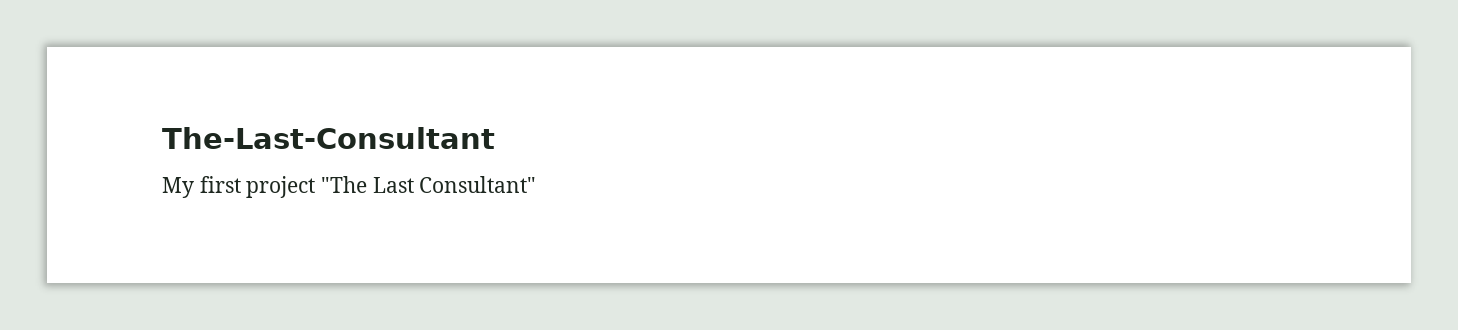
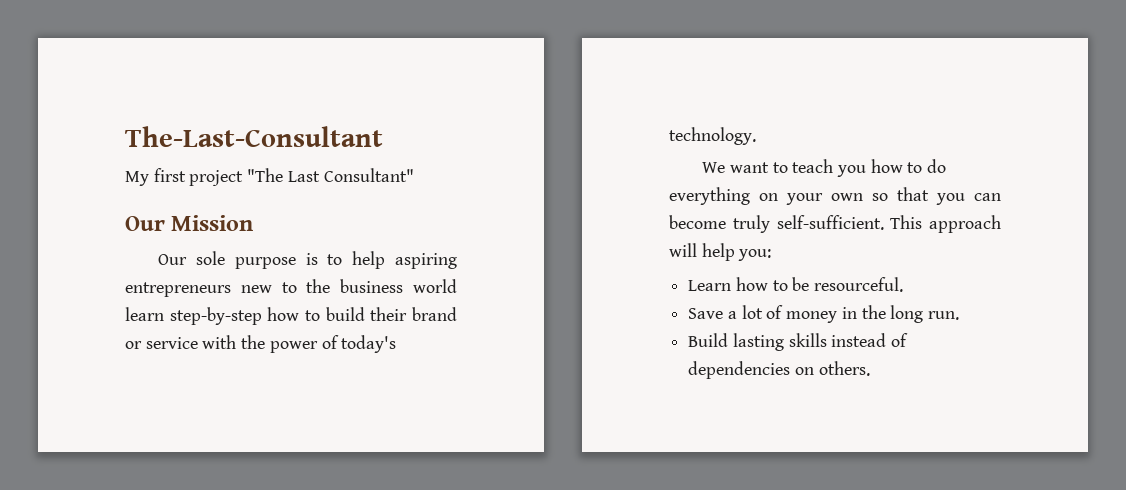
(537, 184) none -> [125,215,254,231] [158,251,457,269] [125,279,458,297] [125,307,457,325] [125,335,397,353] [669,127,756,145] [702,159,947,177] [669,187,1001,205] [669,215,1001,233] [669,243,772,261] [688,277,904,292] [688,305,960,323] [688,333,909,351] [688,361,870,379] // Our Mission // Our sole purpose is to help aspiring entrepreneurs new to the business world learn step-by-step how to build their brand or service with the power of today's technology. // We want to teach you how to do everything on your own so that you can become truly self-sufficient. This approach will help you: // Learn how to be resourceful. // Save a lot of money in the long run. // Build lasting skills instead of dependencies on others.

